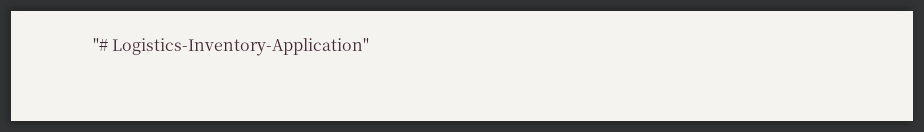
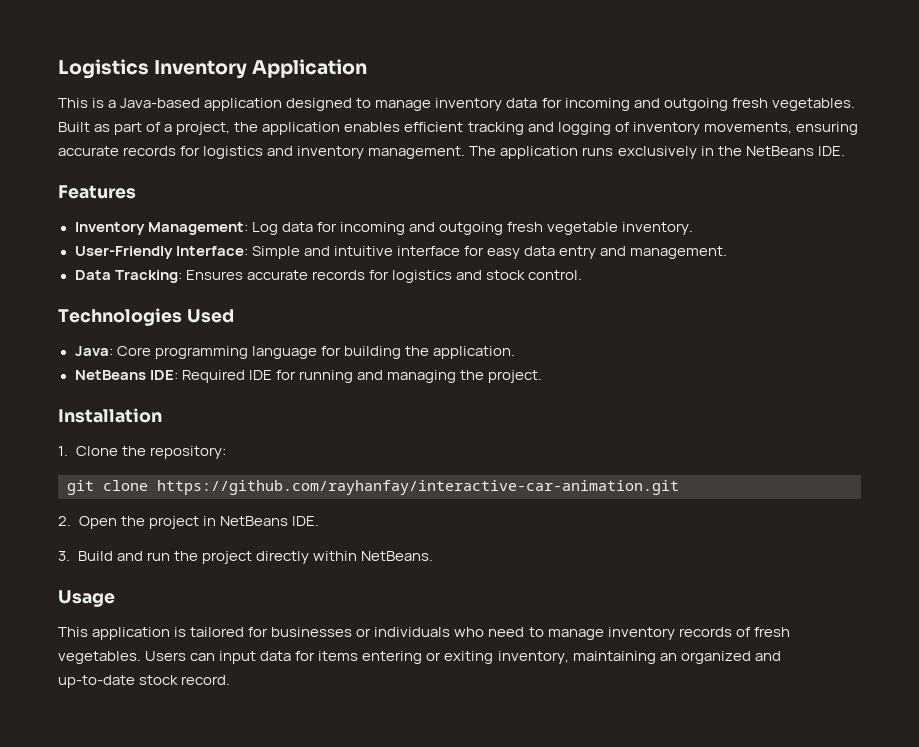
[93,38,370,56] "# Logistics-Inventory-Application" -> [58,59,368,79] [58,98,855,111] [58,122,858,135] [58,146,845,159] [58,185,136,199] [74,222,693,235] [74,246,728,259] [74,270,582,283] [58,308,234,326] [74,346,515,359] [74,370,542,383] [58,408,162,423] [58,446,226,459] [67,480,679,495] [58,516,319,529] [58,551,433,564] [58,590,115,607] [58,627,790,640] [58,651,781,664] [58,675,231,688] Logistics Inventory Application // This is a Java-based application designed to manage inventory data for incoming and outgoing fresh vegetables. Built as part of a project, the application enables efficient tracking and logging of inventory movements, ensuring accurate records for logistics and inventory management. The application runs exclusively in the NetBeans IDE. // Features // Inventory Management: Log data for incoming and outgoing fresh vegetable inventory. // User-Friendly Interface: Simple and intuitive interface for easy data entry and management. // Data Tracking: Ensures accurate records for logistics and stock control. // Technologies Used // Java: Core programming language for building the application. // NetBeans IDE: Required IDE for running and managing the project. // Installation // 1. Clone the repository: // git clone https://github.com/rayhanfay/interactive-car-animation.git // 2. Open the project in NetBeans IDE. // 3. Build and run the project directly within NetBeans. // Usage // This application is tailored for businesses or individuals who need to manage inventory records of fresh vegetables. Users can input data for items entering or exiting inventory, maintaining an organized and up-to-date stock record.

